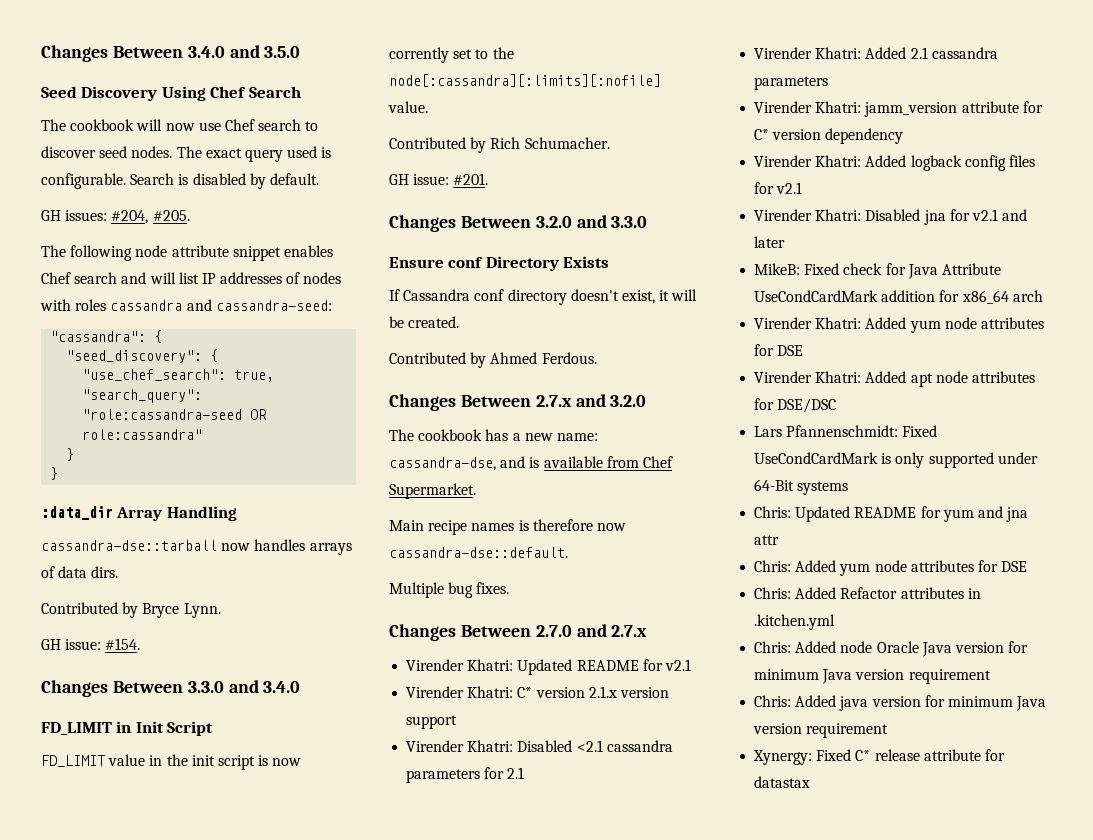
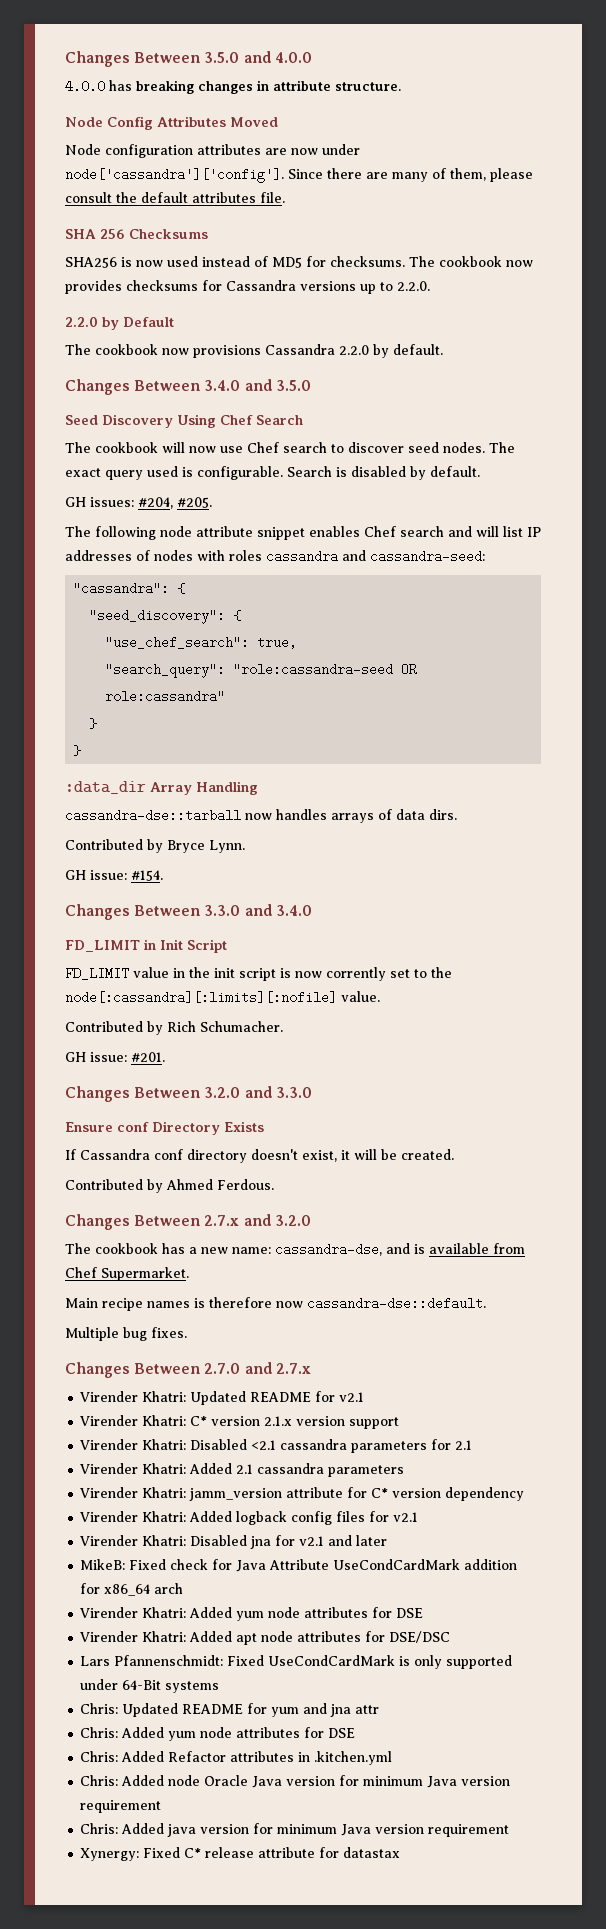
[41,45,183,62] Changes Between -> [65,51,312,67] [65,80,401,94] [65,116,278,130] [65,144,360,158] [65,168,533,183] [65,192,285,203] [65,229,208,239] [65,256,533,268] [65,280,430,294] [65,317,174,330] [65,344,443,358] [65,379,201,395] Changes Between 3.5.0 and 4.0.0 // 4.0.0 has breaking changes in attribute structure. // Node Config Attributes Moved // Node configuration attributes are now under node['cassandra']['config']. Since there are many of them, please consult the default attributes file. // SHA 256 Checksums // SHA256 is now used instead of MD5 for checksums. The cookbook now provides checksums for Cassandra versions up to 2.2.0. // 2.2.0 by Default // The cookbook now provisions Cassandra 2.2.0 by default. // Changes Between

